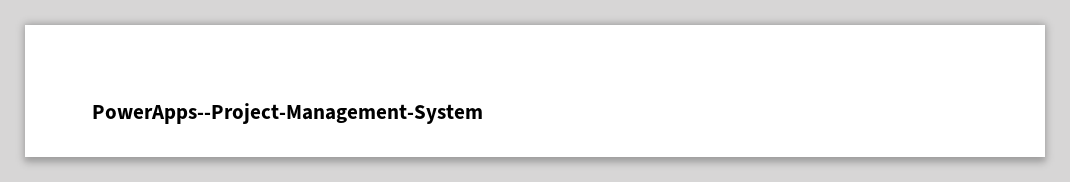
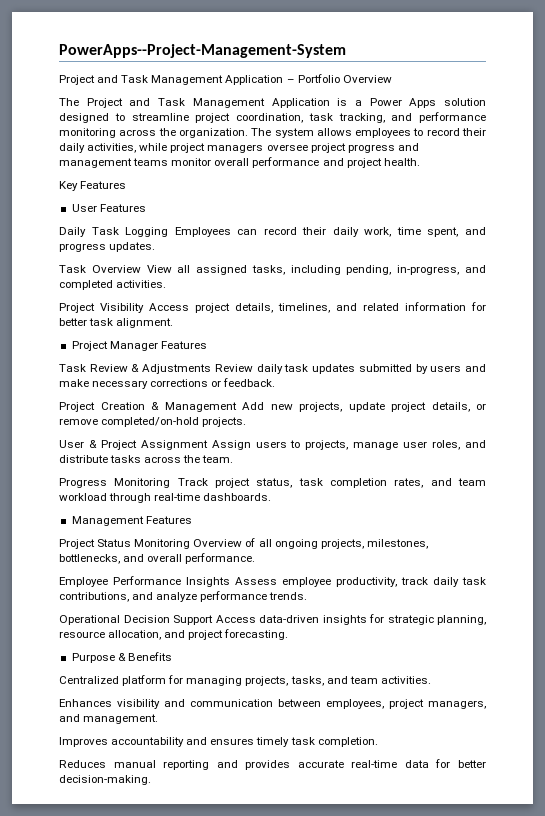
(483, 113) none -> [59,74,392,85] [59,98,486,108] [59,112,486,123] [59,128,487,138] [59,143,419,153] [59,157,420,168] [59,181,127,191] [71,204,146,212] [59,227,487,237] [59,242,156,252] [59,265,486,275] [59,280,167,290] [59,302,486,313] [59,318,174,328] [71,341,207,351] [59,364,486,374] [59,378,276,389] [59,402,486,412] [59,417,247,427] [59,440,486,450] [59,455,234,463] [59,478,486,488] [59,493,272,503] [71,516,192,526] [59,538,428,549] [59,553,256,564] [59,576,486,587] [59,591,308,602] [59,614,486,625] [59,629,289,640] [71,652,172,663] [59,675,431,686] [59,699,486,709] [59,714,159,724] [59,737,378,747] [59,759,486,770] [59,775,151,785] // Project and Task Management Application – Portfolio Overview // The Project and Task Management Application is a Power Apps solution designed to streamline project coordination, task tracking, and performance monitoring across the organization. The system allows employees to record their daily activities, while project managers oversee project progress and management teams monitor overall performance and project health. // Key Features // User Features // Daily Task Logging Employees can record their daily work, time spent, and progress updates. // Task Overview View all assigned tasks, including pending, in-progress, and completed activities. // Project Visibility Access project details, timelines, and related information for better task alignment. // Project Manager Features // Task Review & Adjustments Review daily task updates submitted by users and make necessary corrections or feedback. // Project Creation & Management Add new projects, update project details, or remove completed/on-hold projects. // User & Project Assignment Assign users to projects, manage user roles, and distribute tasks across the team. // Progress Monitoring Track project status, task completion rates, and team workload through real-time dashboards. // Management Features // Project Status Monitoring Overview of all ongoing projects, milestones, bottlenecks, and overall performance. // Employee Performance Insights Assess employee productivity, track daily task contributions, and analyze performance trends. // Operational Decision Support Access data-driven insights for strategic planning, resource allocation, and project forecasting. // Purpose & Benefits // Centralized platform for managing projects, tasks, and team activities. // Enhances visibility and communication between employees, project managers, and management. // Improves accountability and ensures timely task completion. // Reduces manual reporting and provides accurate real-time data for better decision-making.

